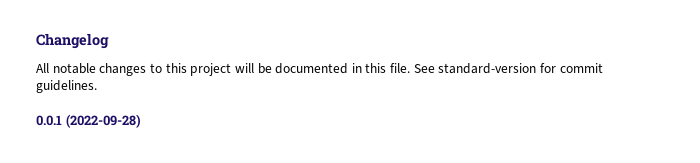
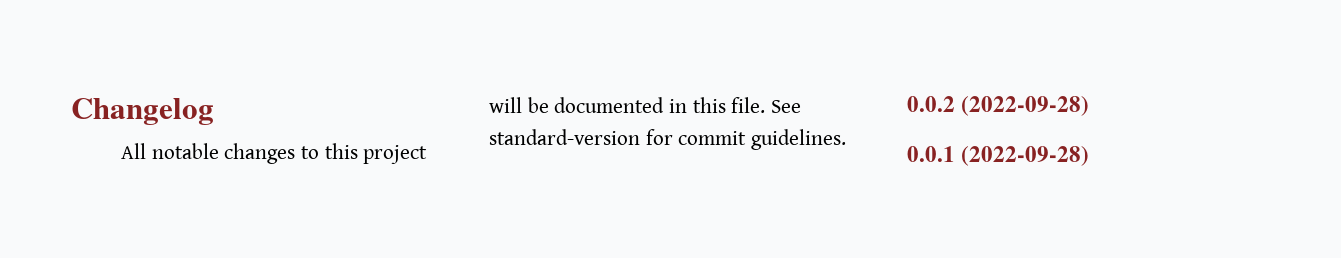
(97, 86) none -> [907,96,1090,116] // 0.0.2 (2022-09-28)

